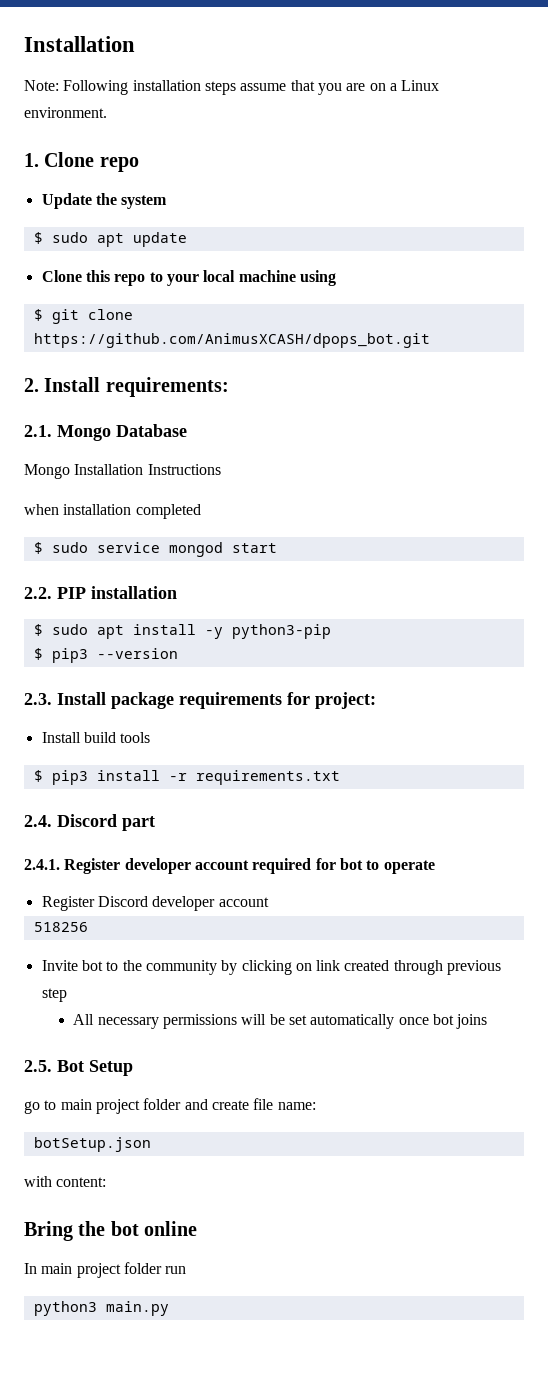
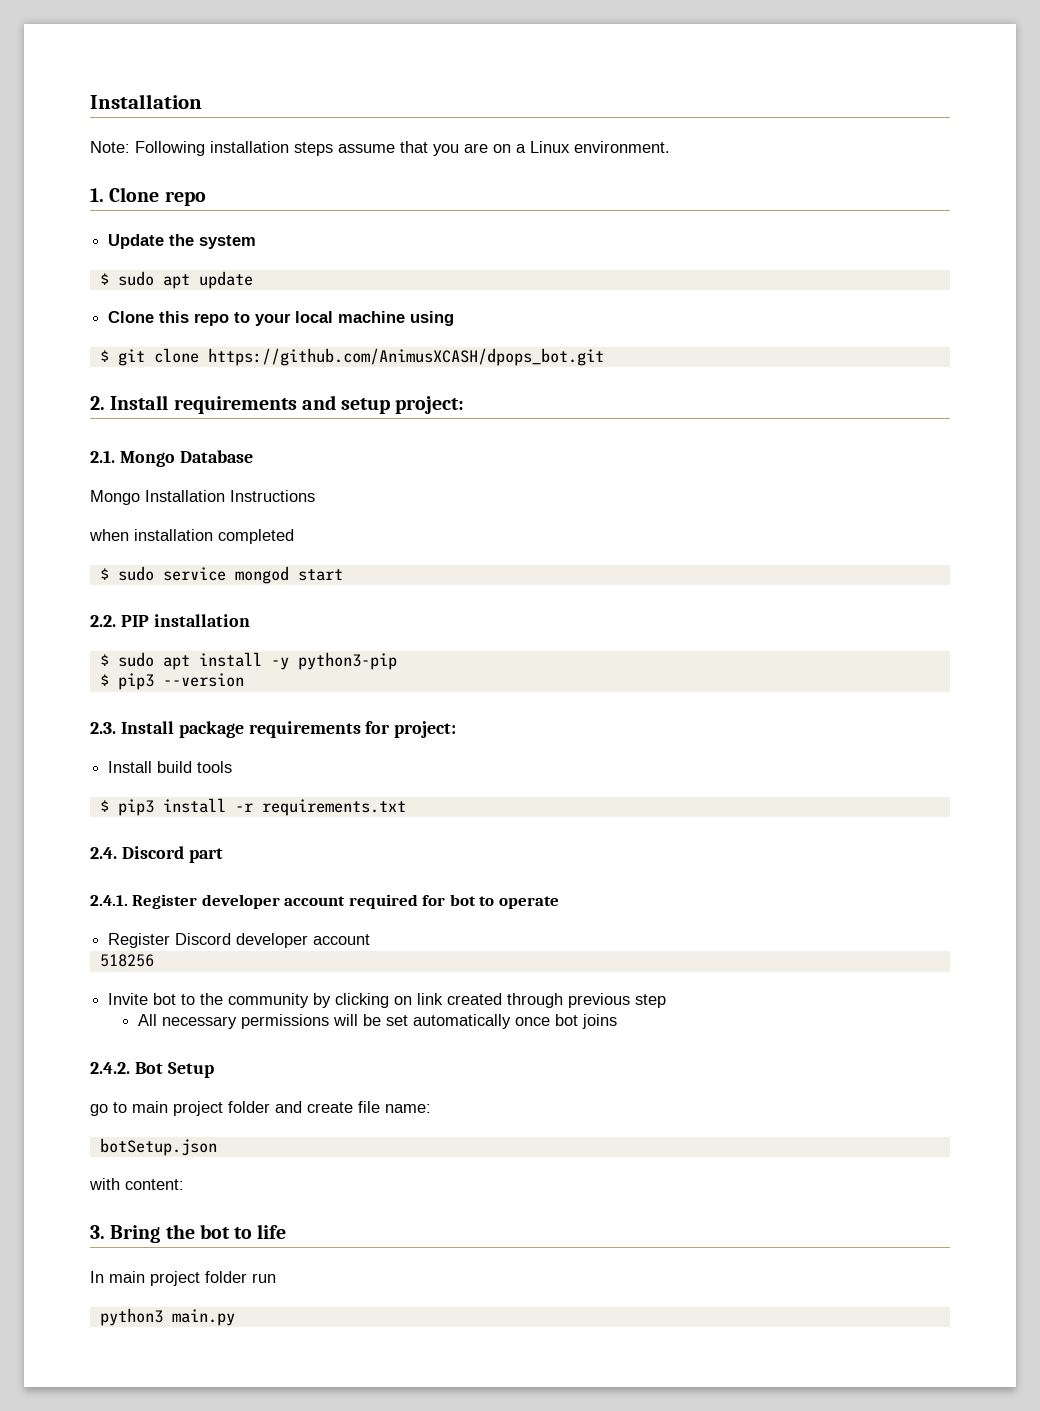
[105,377,229,397] requirements: -> [173,395,465,414] requirements and setup project:
[24,1060,52,1072] 2.5. -> [90,1062,130,1074] 2.4.2.
(107, 1182) none -> [90,1225,105,1239] 3.
[144,1221,198,1236] online -> [234,1224,287,1239] to life

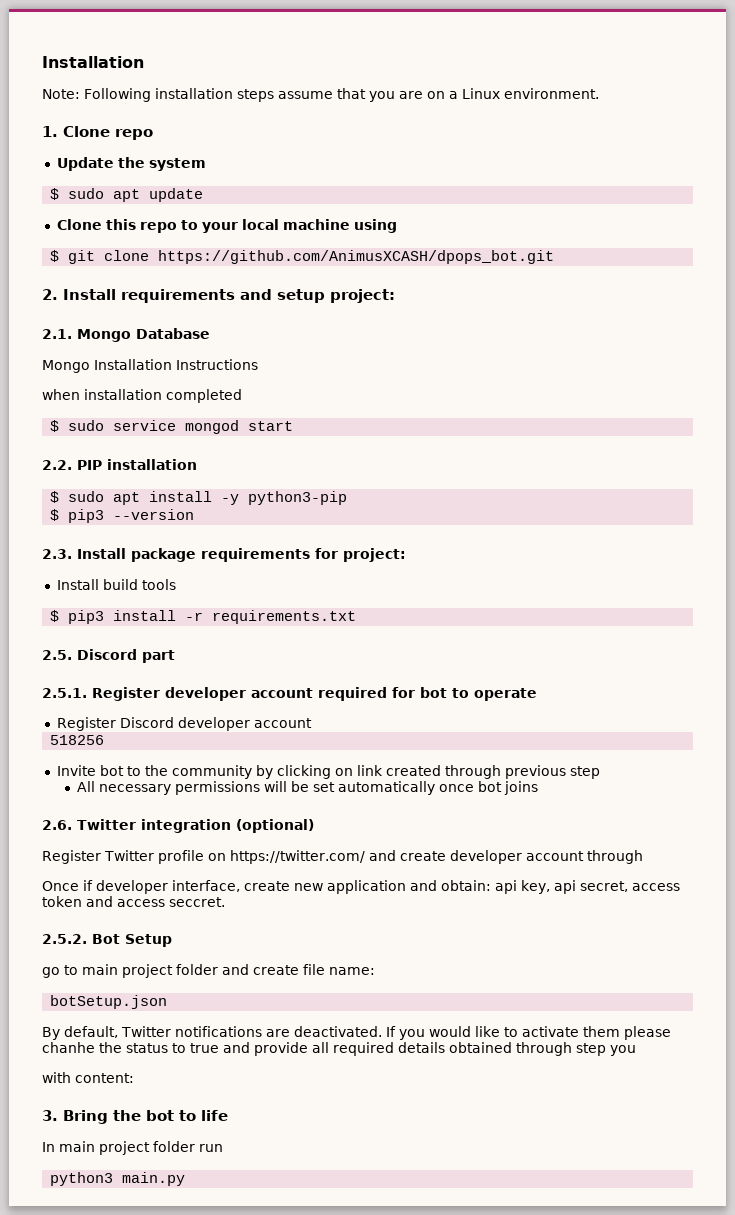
[90,847,117,859] 2.4. -> [42,650,72,660] 2.5.
[90,895,128,906] 2.4.1. -> [42,688,87,698] 2.5.1.
[90,1062,130,1074] 2.4.2. -> [42,819,314,833] [42,850,643,864] [42,880,680,894] [42,896,225,907] [42,934,87,944] 2.6. Twitter integration (optional) // Register Twitter profile on https://twitter.com/ and create developer account through // Once if developer interface, create new application and obtain: api key, api secret, access token and access seccret. // 2.5.2.
(217, 1147) none -> [42,1026,671,1040] [42,1042,636,1056] // By default, Twitter notifications are deactivated. If you would like to activate them please chanhe the status to true and provide all required details obtained through step you

